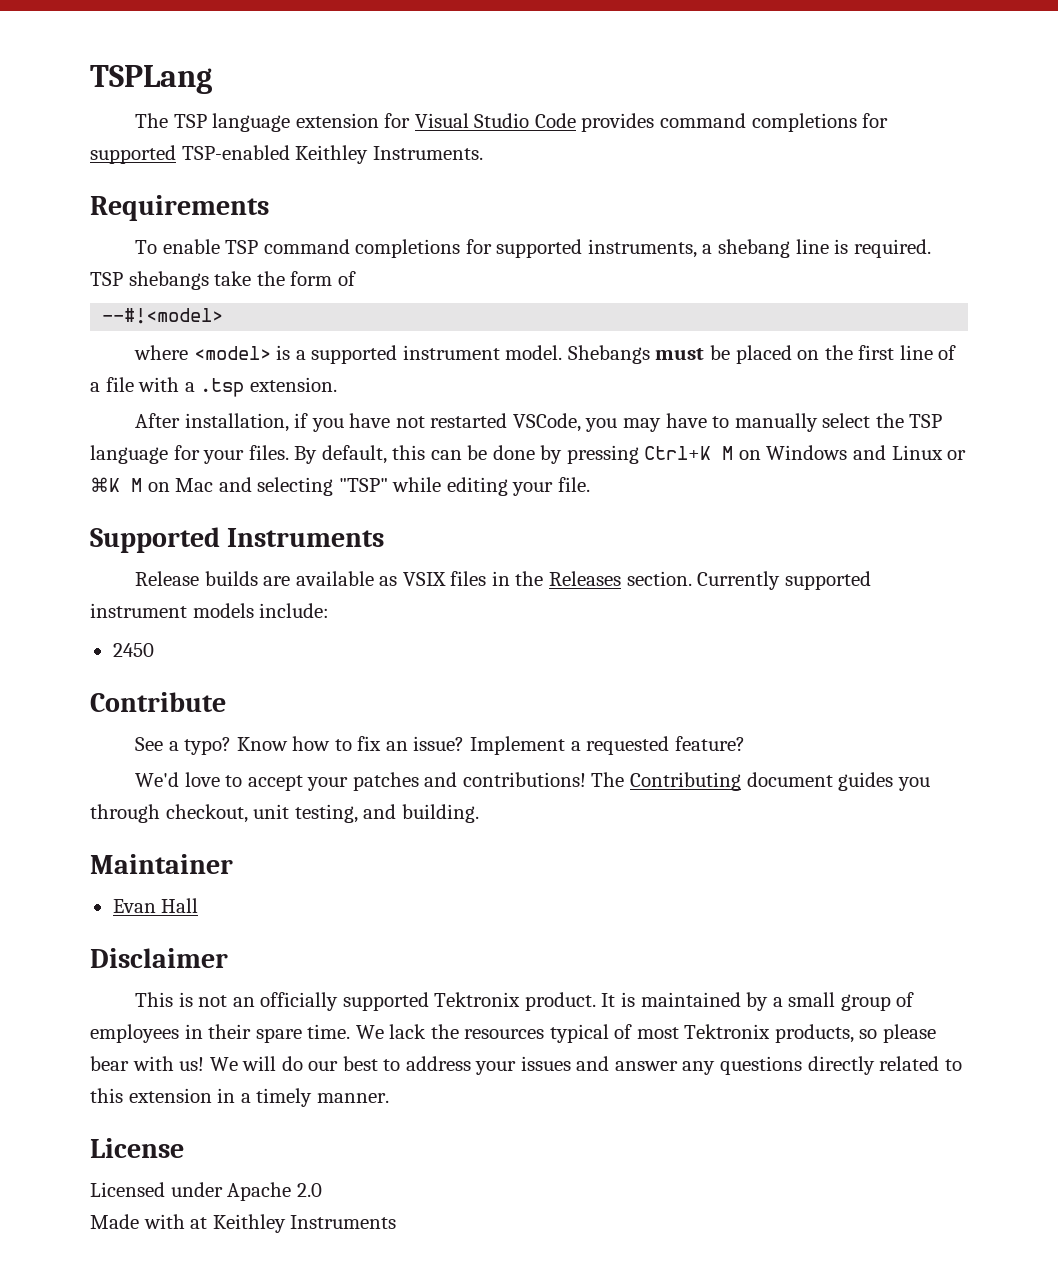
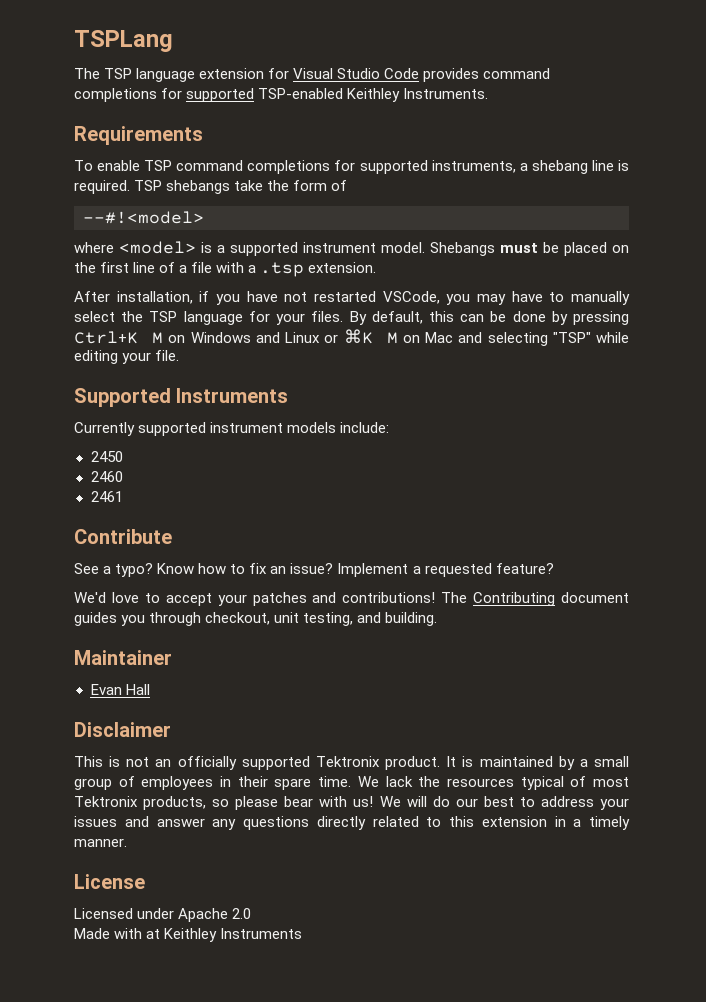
[135,571,692,586] Release builds are available as VSIX files in the Releases section. -> (289, 395) none
(154, 650) none -> [90,471,123,482] [90,491,123,502] // 2460 // 2461

